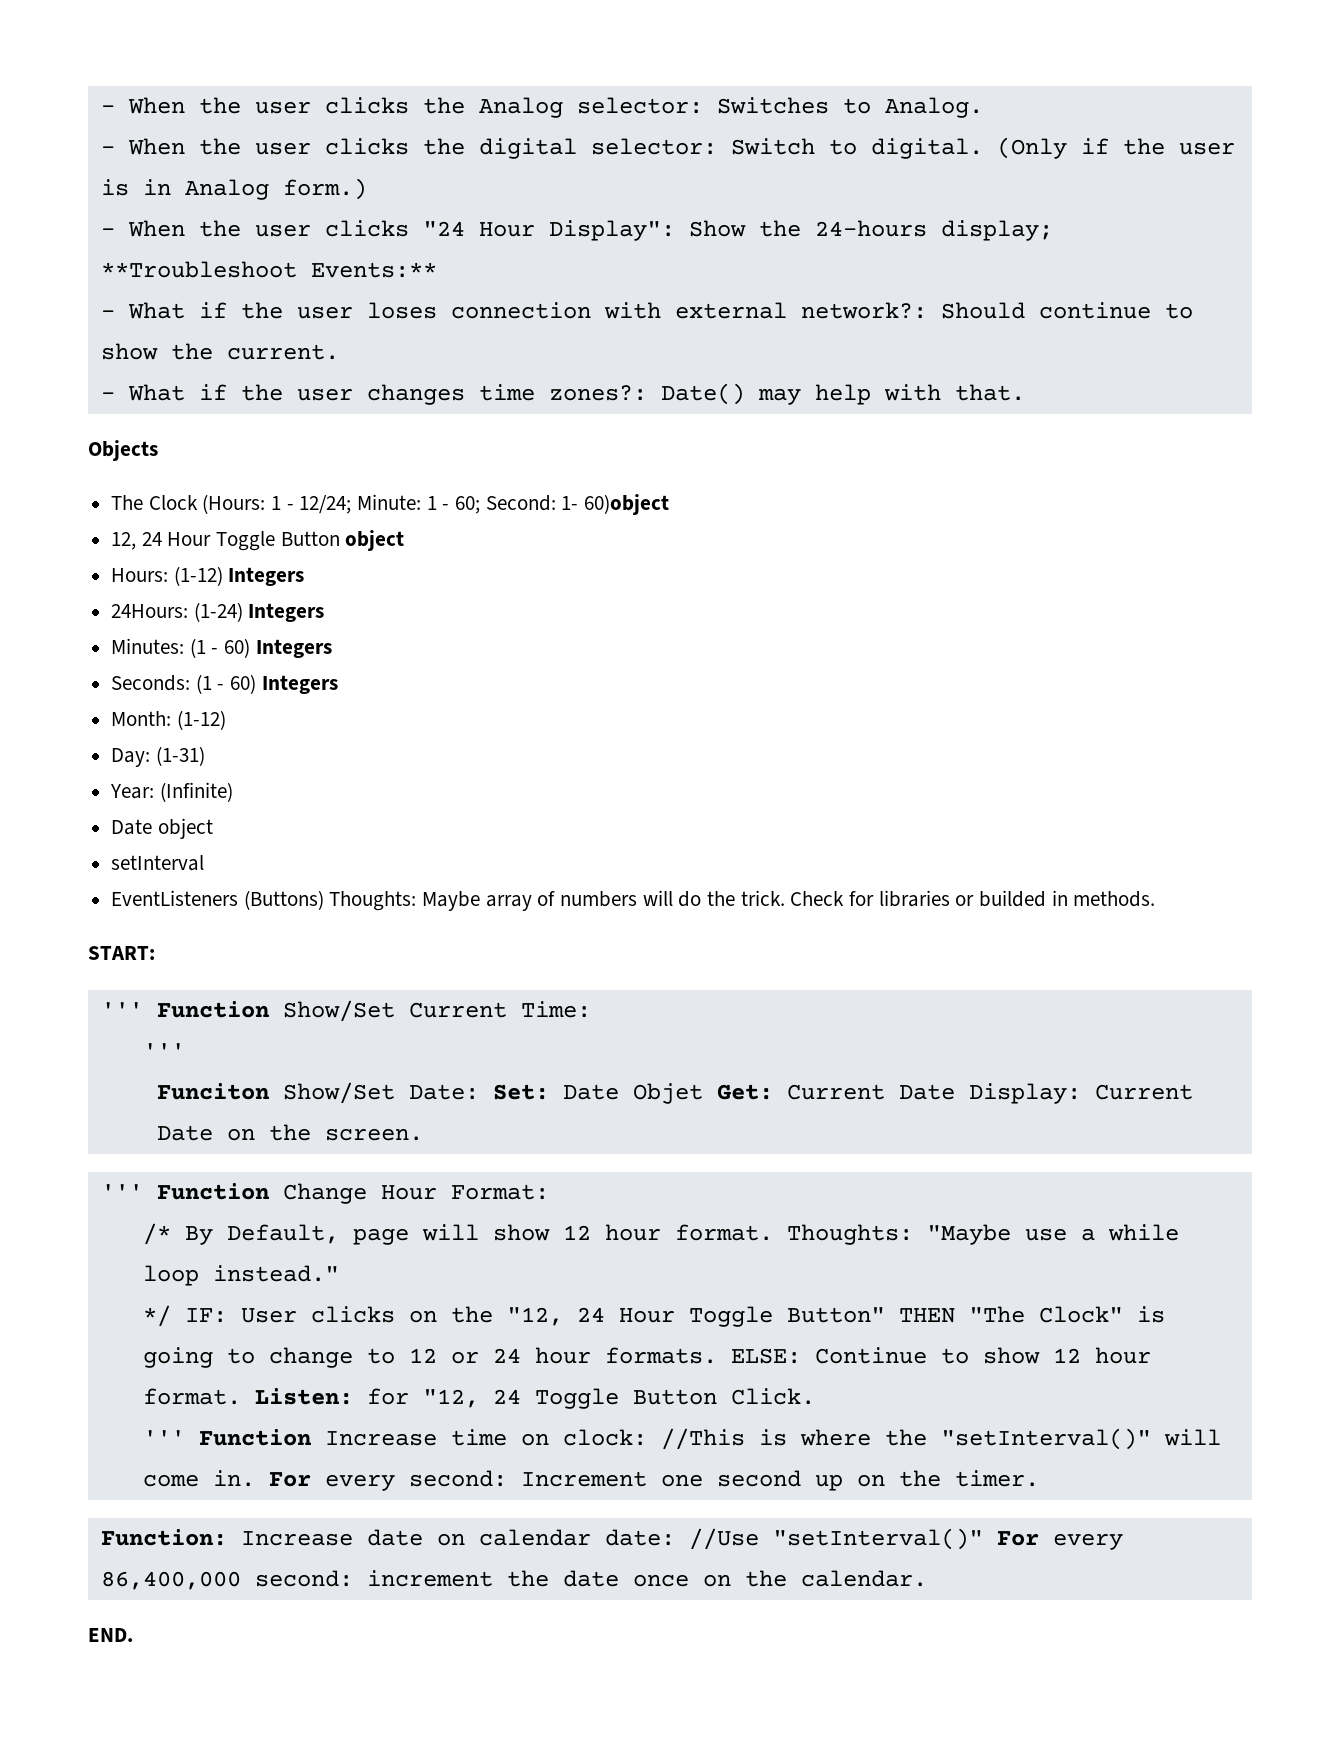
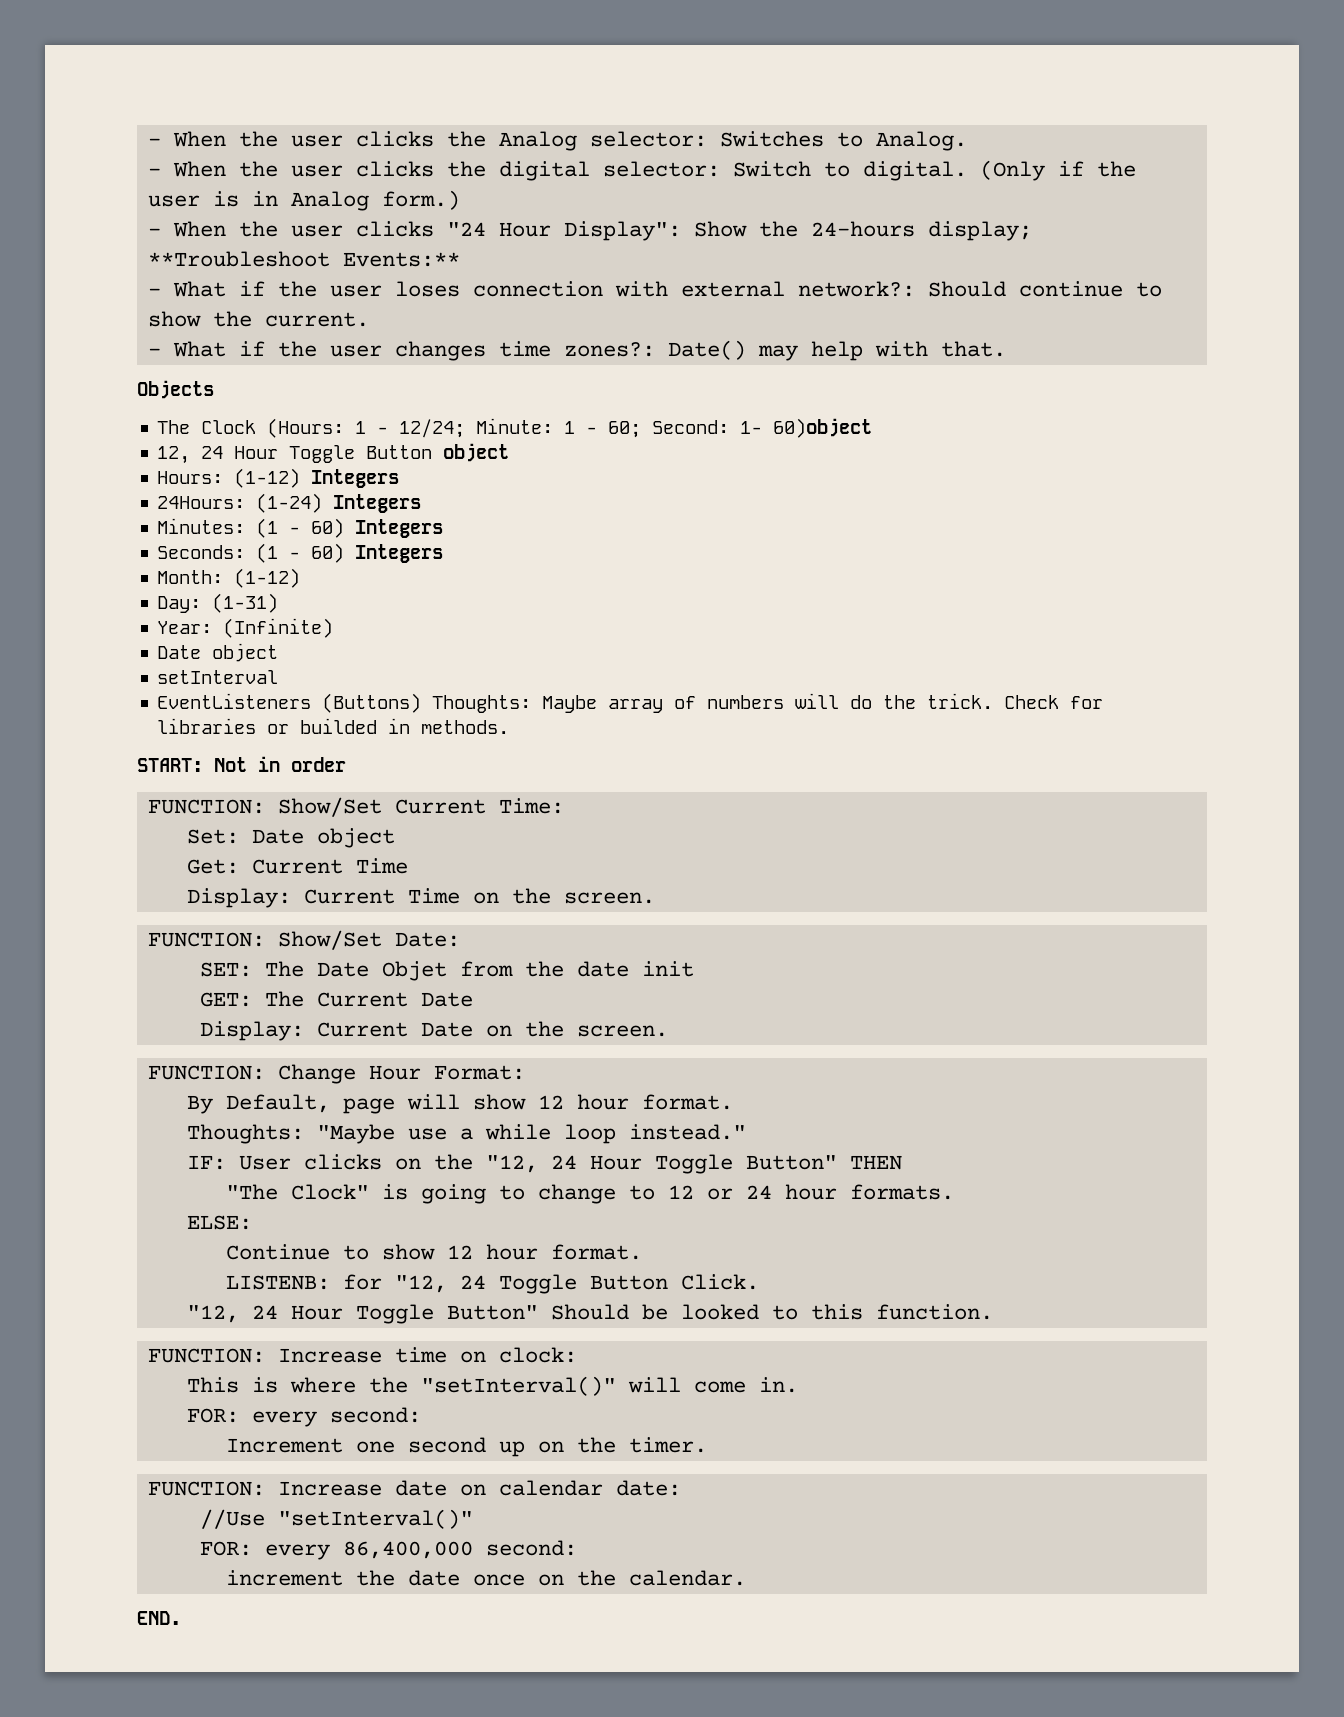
[100,1001,270,1018] // ''' Function -> [214,756,346,772] [148,799,266,814] Not in order // FUNCTION:
[142,1043,185,1058] [156,1082,955,1104] ''' // Funciton Show/Set Date: Set: Date Objet Get: Current Date -> [187,828,396,848] [187,858,409,874] [187,888,656,908] [148,930,461,950] [200,961,695,981] [200,991,474,1007] Set: Date object // Get: Current Time // Display: Current Time on the screen. // FUNCTION: Show/Set Date: // SET: The Date Objet from the date init // GET: The Current Date //
[100,1183,270,1200] ''' Function -> [148,1065,266,1080] FUNCTION:
[142,1223,171,1245] /* -> (526, 1072) none
(773, 1232) none -> (734, 1102) //
[142,1305,171,1327] */ -> (747, 1132) none
(955, 1315) none -> (903, 1162) //
(717, 1355) none -> (955, 1192) //
(801, 1356) none -> (253, 1222) //
[254,1388,353,1405] Listen: -> [226,1275,331,1290] // LISTENB:
[142,1429,312,1446] ''' Function -> [187,1304,994,1324] [148,1348,266,1363] "12, 24 Hour Toggle Button" Should be looked to this function. // FUNCTION:
[660,1428,745,1450] //This -> [187,1377,240,1393] // This
[268,1472,311,1487] For -> [187,1408,240,1423] // FOR:
(507, 1478) none -> (422, 1415) //
[100,1529,227,1546] Function: -> [148,1481,266,1496] FUNCTION:
(675, 1537) none -> (682, 1488) //
[996,1531,1039,1546] For -> [200,1541,253,1556] // FOR:
(353, 1578) none -> (578, 1548) //

